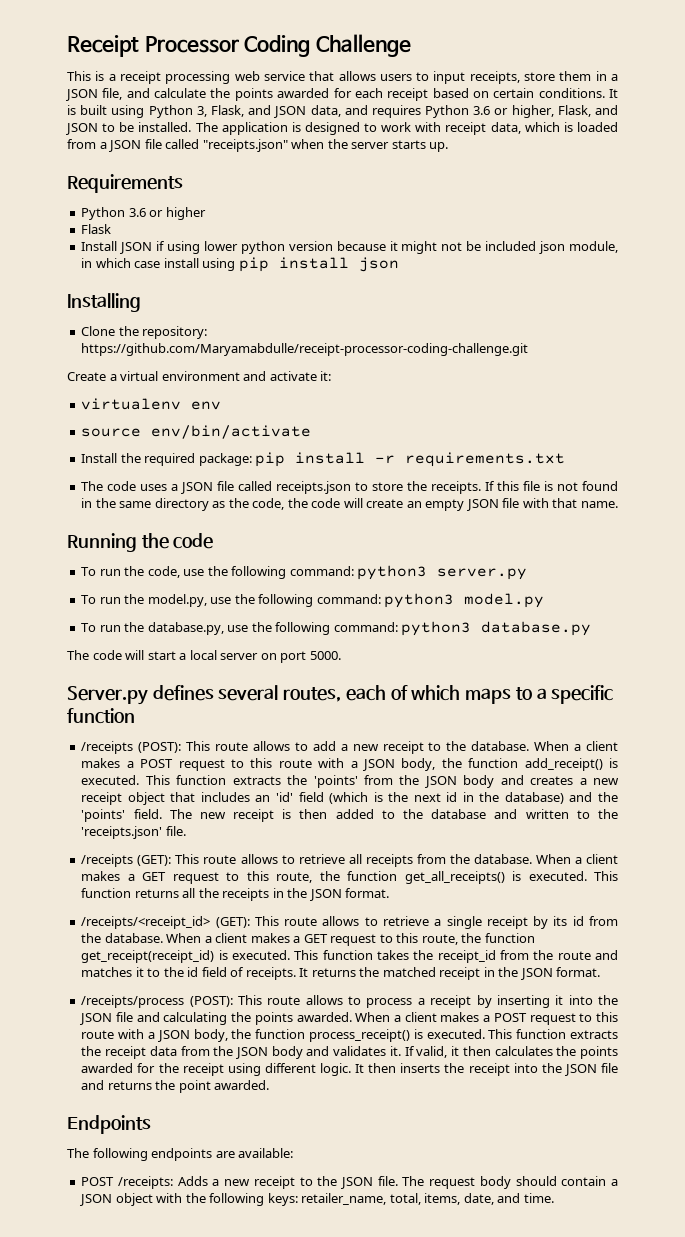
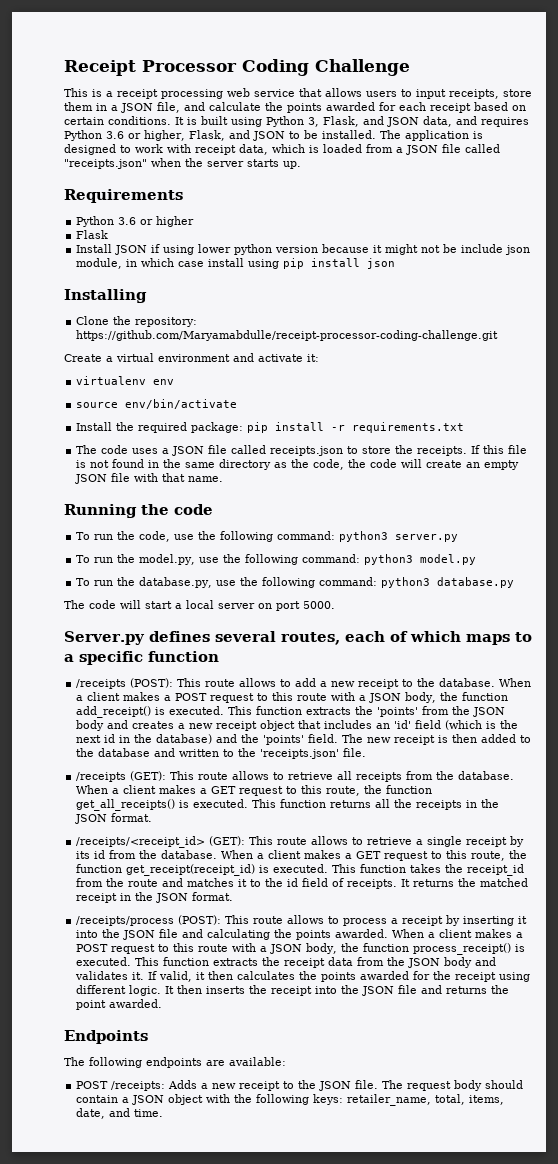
[485,241,537,251] included -> [461,244,504,253] include

